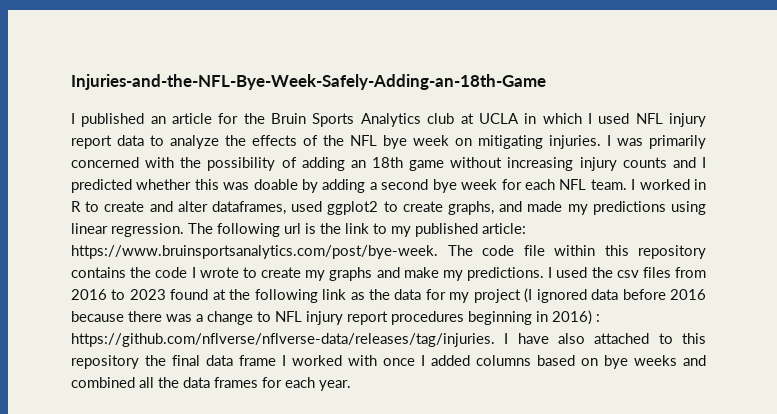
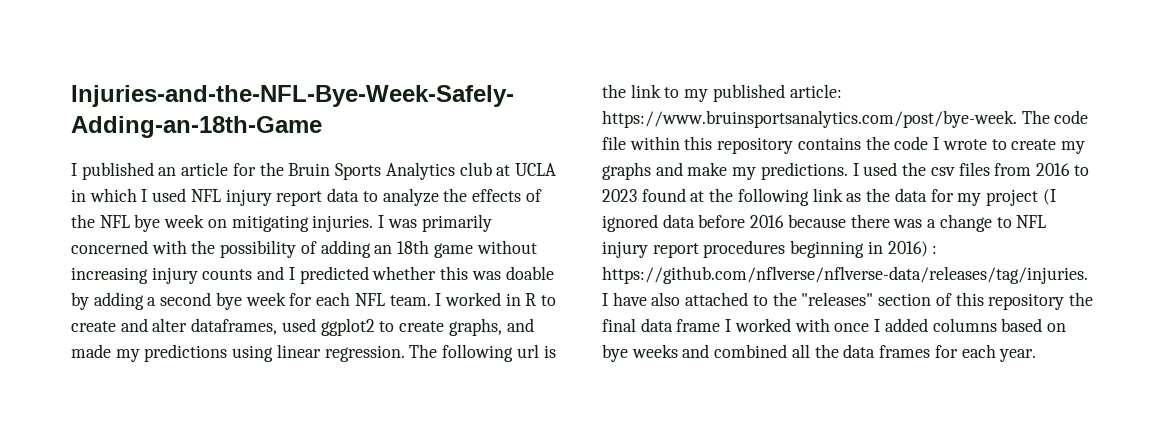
(673, 338) none -> [772,292,952,306] the "releases" section of

